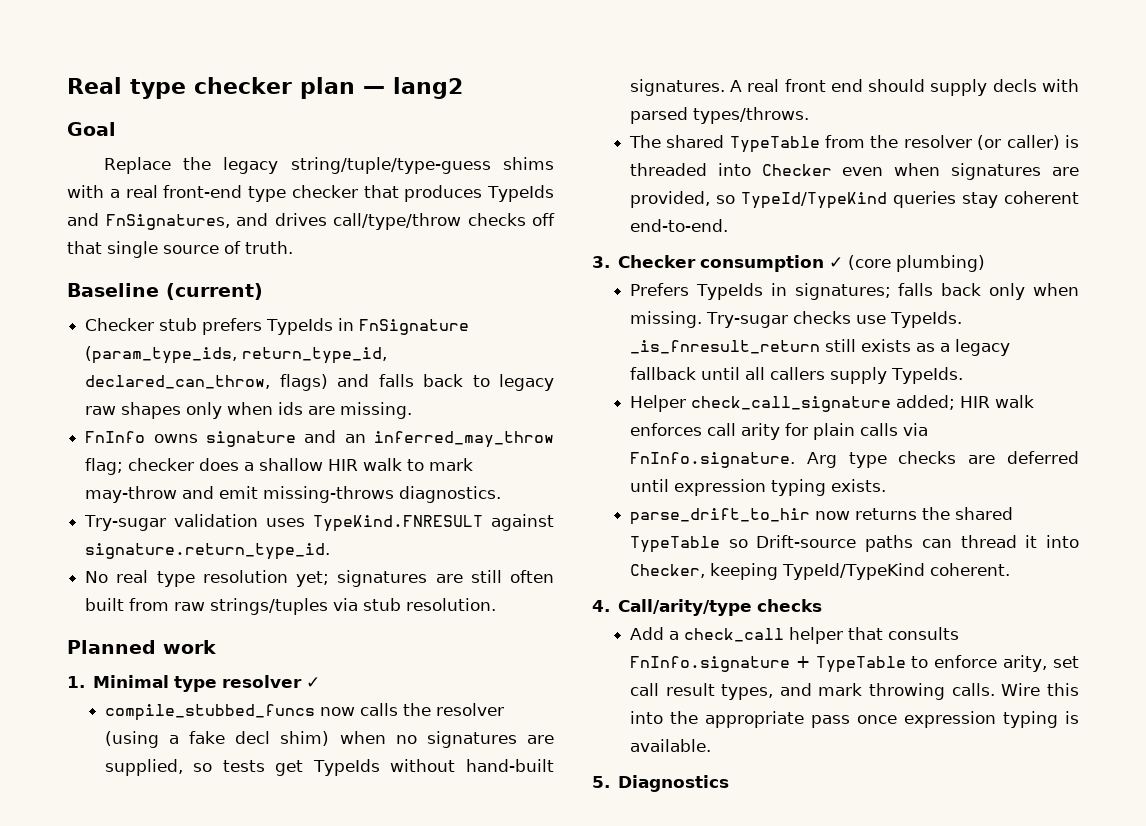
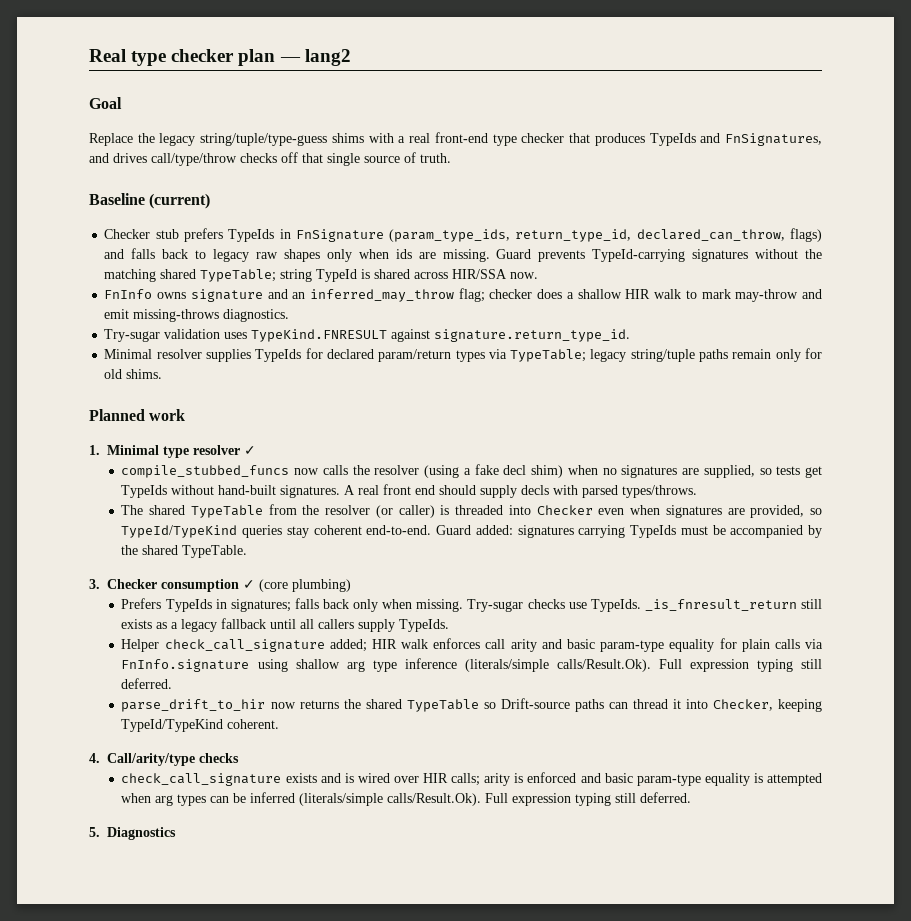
(413, 410) none -> [496,249,822,262] [104,269,539,282] Guard prevents TypeId-carrying signatures without the matching shared TypeTable; string TypeId is shared across HIR/SSA now.
[85,570,554,587] [85,598,497,615] No real type resolution yet; signatures are still often built from raw strings/tuples via stub resolution. -> [104,348,822,362] [104,369,163,379] Minimal resolver supplies TypeIds for declared param/return types via TypeTable; legacy string/tuple paths remain only for old shims.
(728, 225) none -> [436,525,822,538] [121,545,248,558] Guard added: signatures carrying TypeIds must be accompanied by the shared TypeTable.
[784,423,928,440] [629,451,1079,468] [629,479,886,496] for plain calls via FnInfo.signature. Arg type checks are deferred until expression typing exists. -> [541,638,823,652] [121,658,822,672] [121,678,173,689] and basic param-type equality for plain calls via FnInfo.signature using shallow arg type inference (literals/simple calls/Result.Ok). Full expression typing still deferred.
[629,627,959,644] [629,655,1079,673] [629,683,1079,700] [629,711,1079,728] [629,739,711,752] Add a check_call helper that consults FnInfo.signature + TypeTable to enforce arity, set call result types, and mark throwing calls. Wire this into the appropriate pass once expression typing is available. -> [121,772,822,786] [121,792,692,806] check_call_signature exists and is wired over HIR calls; arity is enforced and basic param-type equality is attempted when arg types can be inferred (literals/simple calls/Result.Ok). Full expression typing still deferred.

